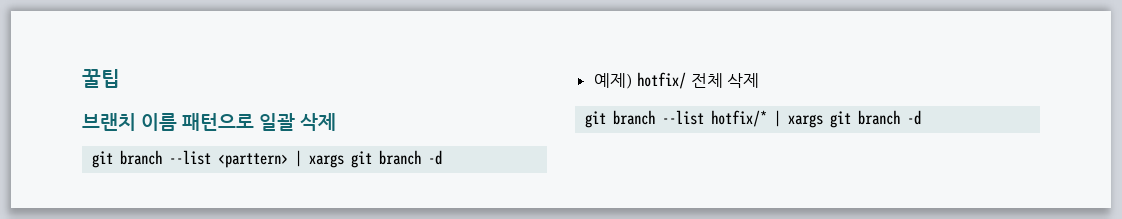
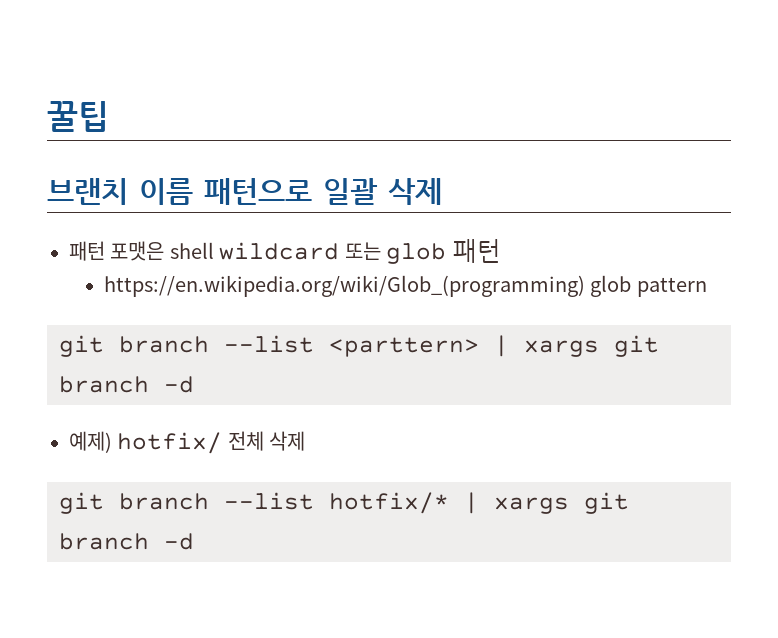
(336, 122) none -> [69,239,501,264] [103,275,707,297] // 패턴 포맷은 shell wildcard 또는 glob 패턴 // https://en.wikipedia.org/wiki/Glob_(programming) glob pattern

